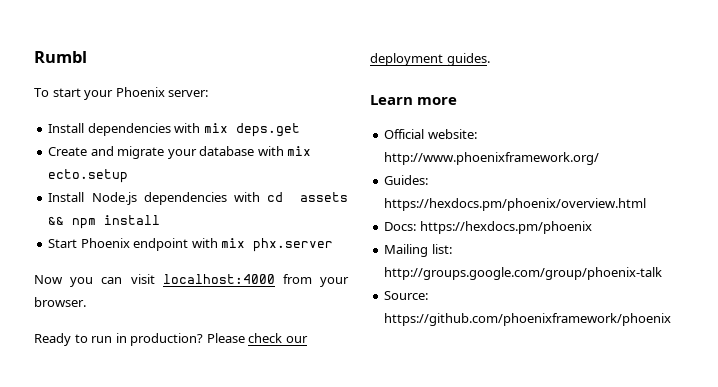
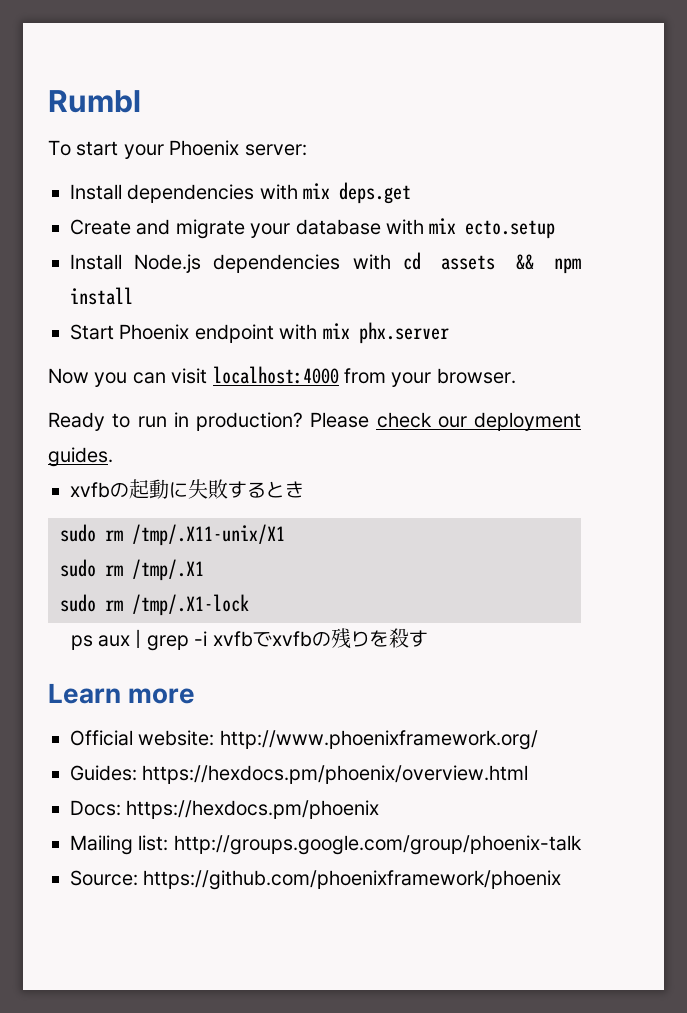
(490, 59) none -> [70,479,304,499] [60,524,285,546] [60,559,204,581] [60,594,249,616] [70,628,428,651] // xvfbの起動に失敗するとき // sudo rm /tmp/.X11-unix/X1 // sudo rm /tmp/.X1 // sudo rm /tmp/.X1-lock // ps aux | grep -i xvfbでxvfbの残りを殺す

